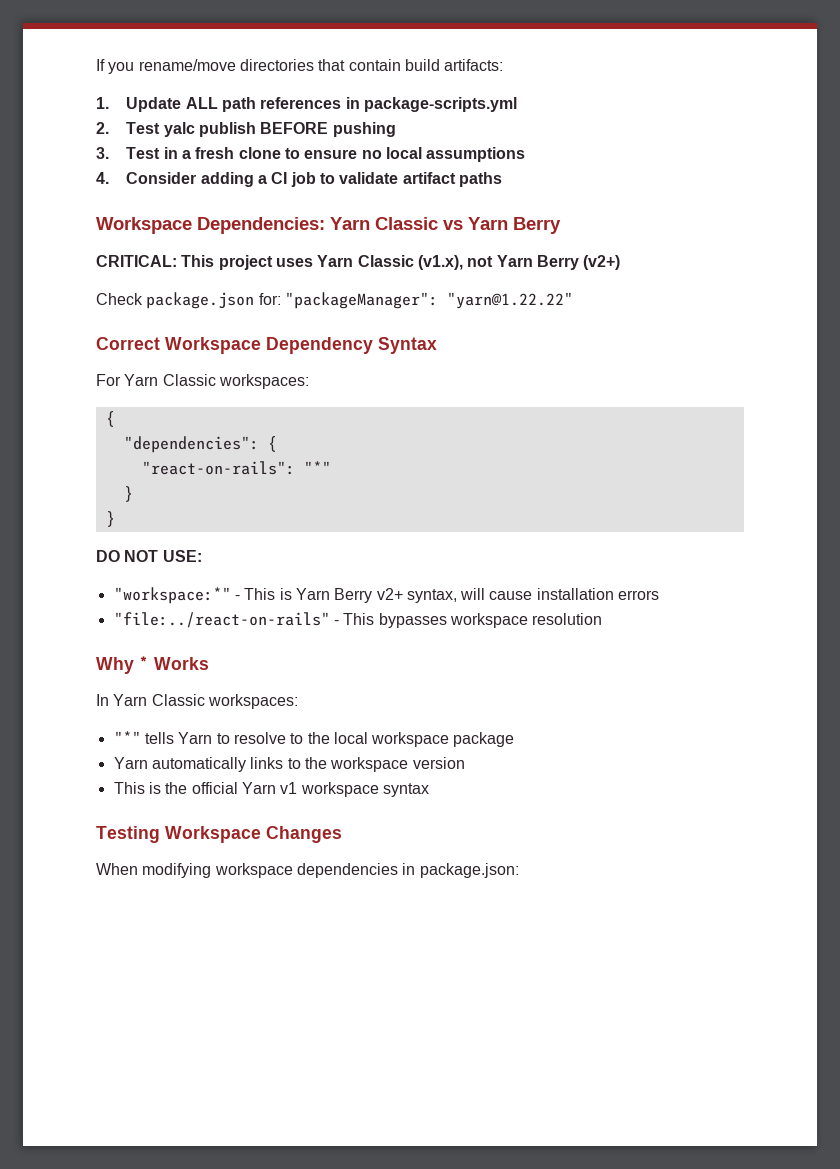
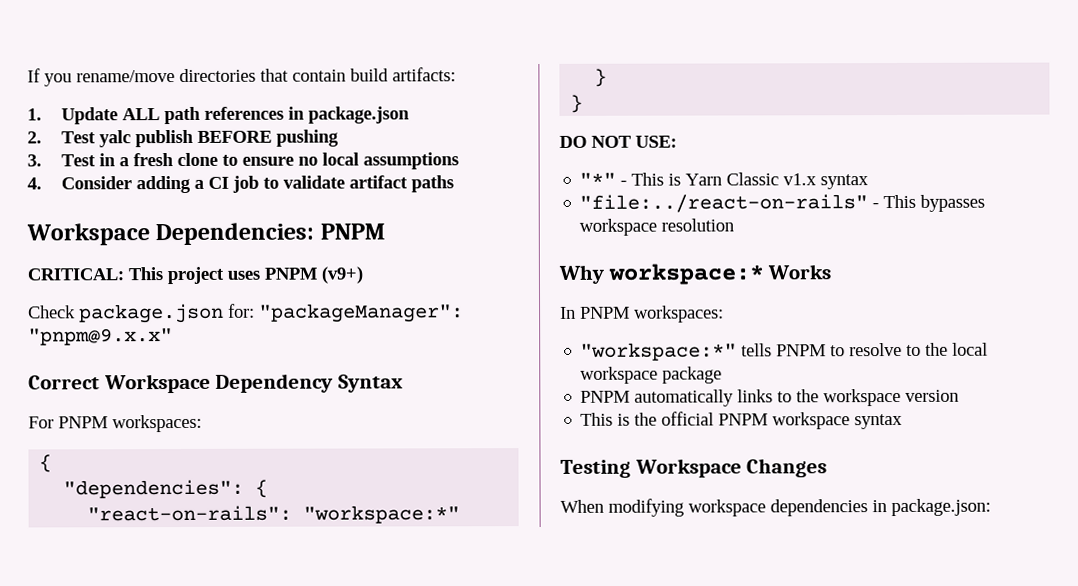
[364,97,518,112] package-scripts.yml -> [307,106,410,124] package.json
[330,217,561,234] Yarn Classic vs Yarn Berry -> [319,223,385,240] PNPM
[317,255,621,270] Yarn Classic (v1.x), not Yarn Berry (v2+) -> [264,266,363,284] PNPM (v9+)
[446,292,573,309] "yarn@1.22.22" -> [28,328,173,346] "pnpm@9.x.x"
[124,374,216,386] Yarn Classic -> [58,416,108,429] PNPM
[303,461,331,474] "*" -> [303,505,461,524] "workspace:*"
[113,587,231,604] "workspace:*" -> [579,172,617,186] "*"
[334,588,660,603] Berry v2+ syntax, will cause installation errors -> [726,172,870,190] Classic v1.x syntax
[139,656,149,670] * -> [607,263,764,285] workspace:*
[113,694,298,709] [113,731,213,744] Yarn Classic workspaces: // "*" tells Yarn -> [580,305,724,323] [580,342,827,361] PNPM workspaces: // "workspace:*" tells PNPM
[113,757,148,769] Yarn -> [580,390,631,403] PNPM
[241,782,298,794] Yarn v1 -> [718,413,769,426] PNPM

